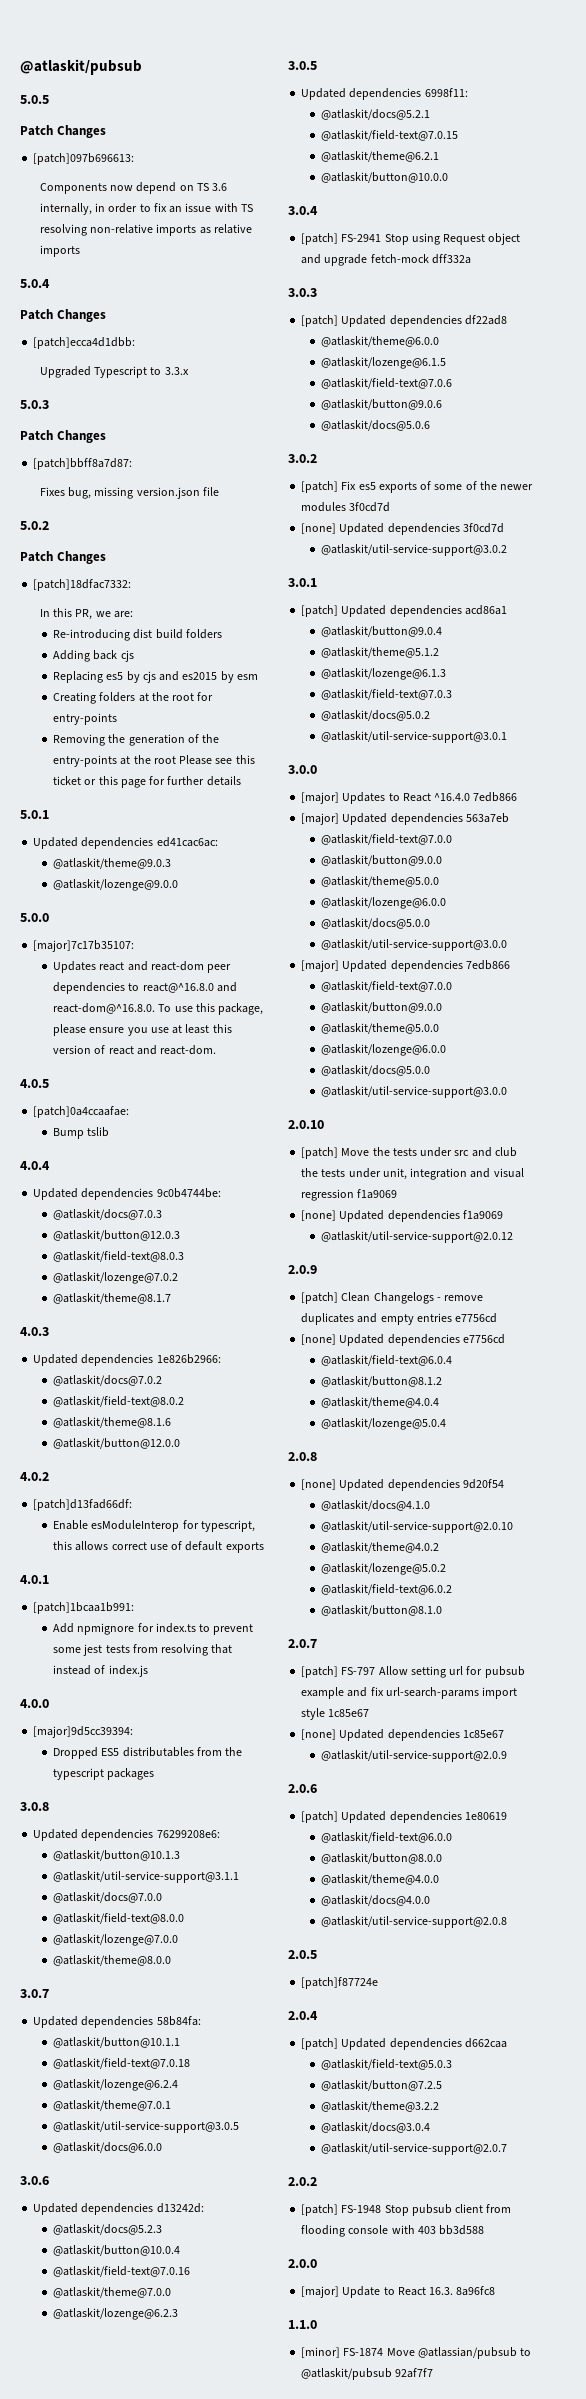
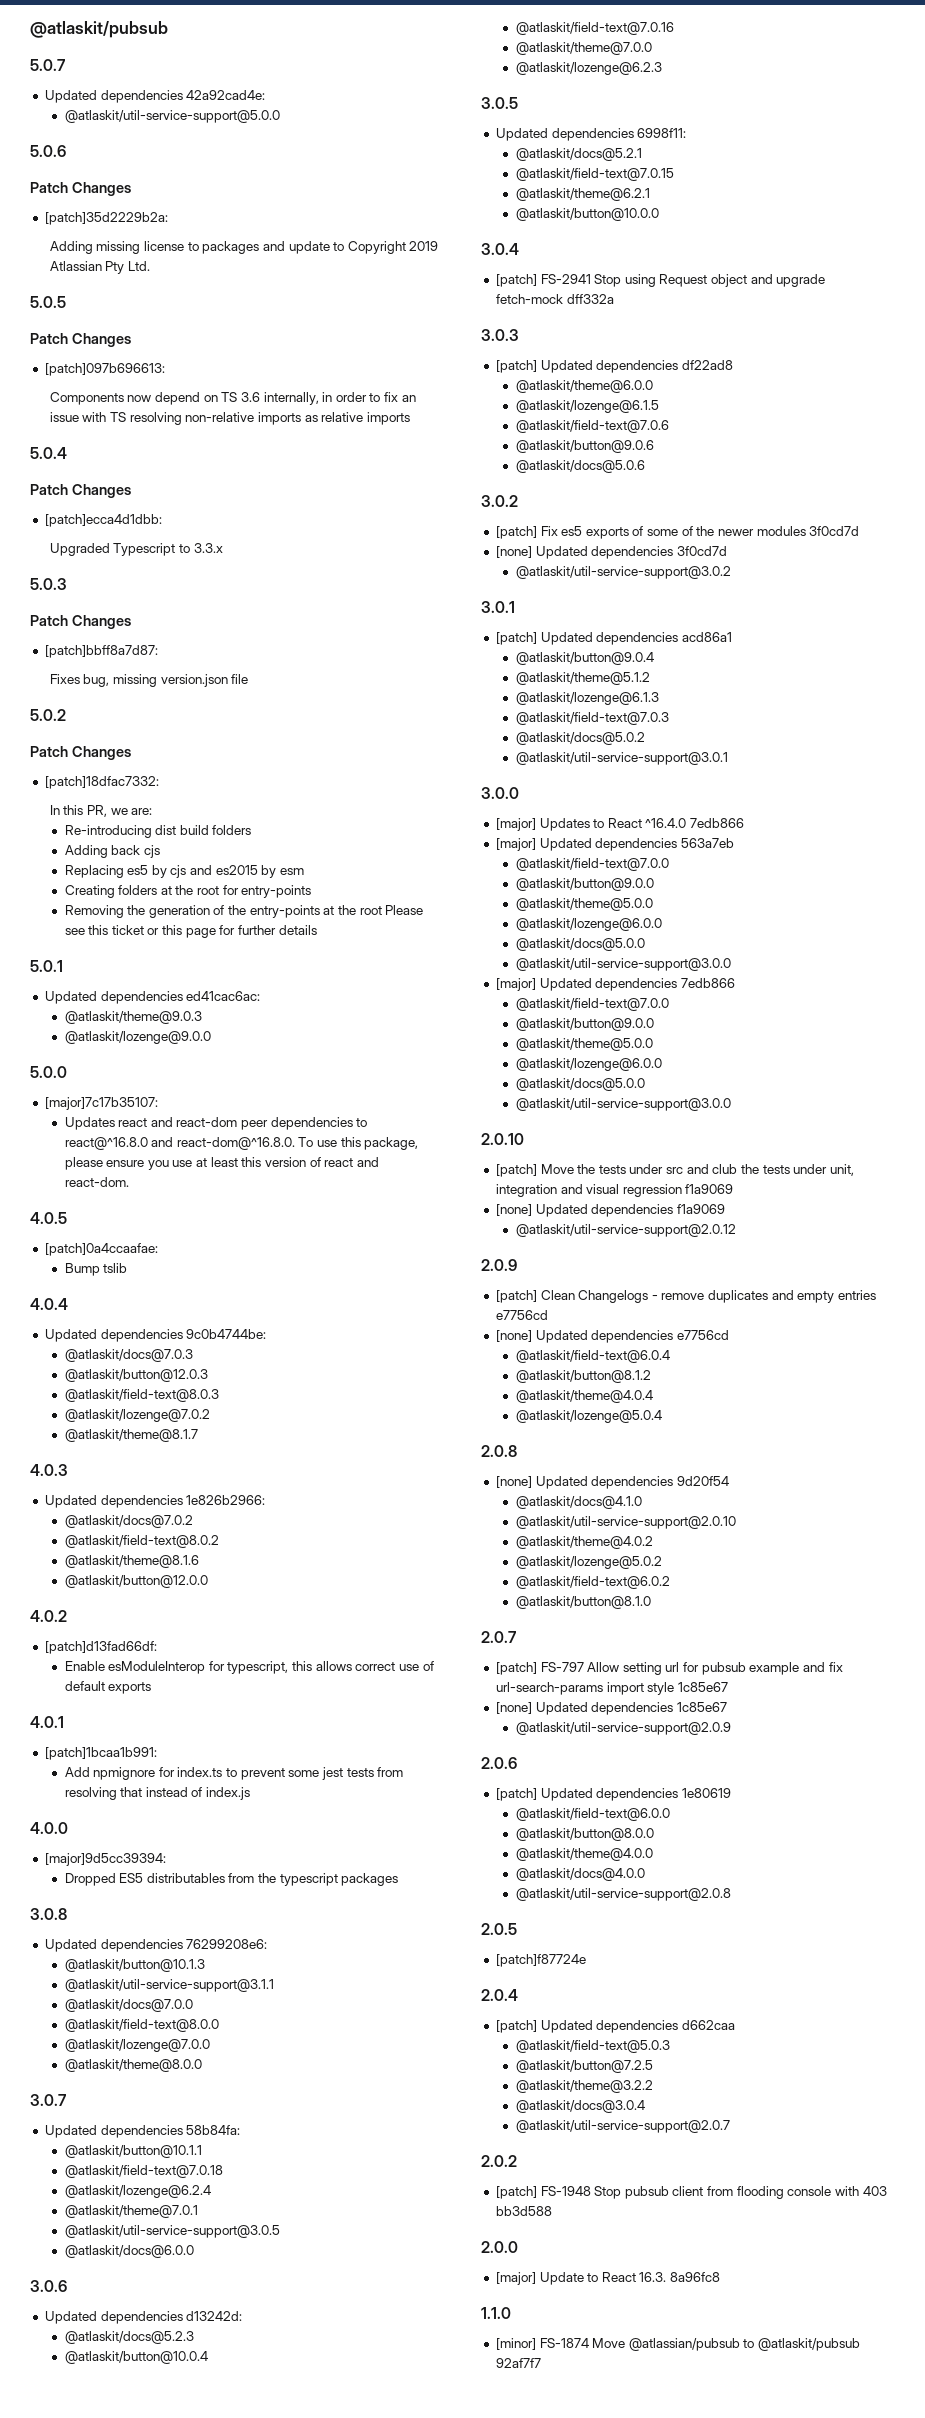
[20,59,142,75] @atlaskit/pubsub -> [30,21,168,38] [30,59,65,71] [44,90,266,103] [64,110,280,123] [30,145,66,157] [30,182,131,196] [44,212,168,225] [49,241,439,254] [49,261,150,274] @atlaskit/pubsub // 5.0.7 // Updated dependencies 42a92cad4e: // @atlaskit/util-service-support@5.0.0 // 5.0.6 // Patch Changes // [patch]35d2229b2a: // Adding missing license to packages and update to Copyright 2019 Atlassian Pty Ltd.

